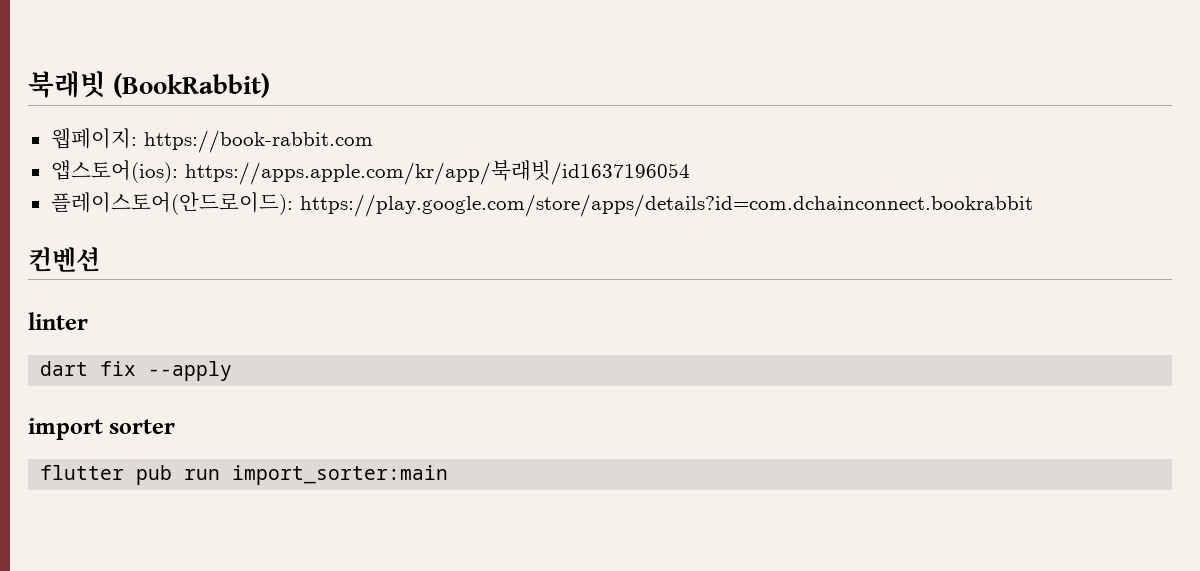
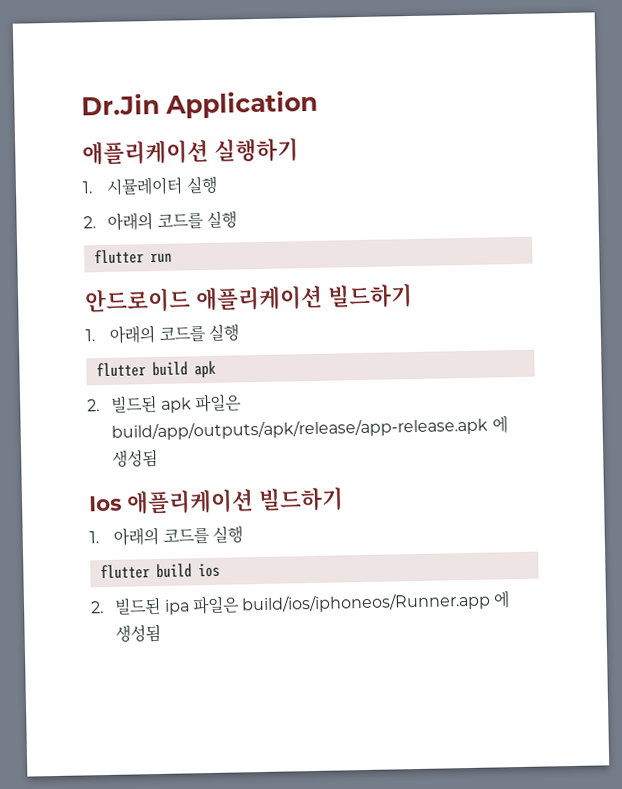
[28,71,271,98] [50,128,373,153] [50,160,690,185] [50,192,1033,217] [28,247,100,272] [28,312,88,330] [40,361,233,381] [28,418,176,440] [40,465,173,485] 북래빗 (BookRabbit) // 웹페이지: https://book-rabbit.com // 앱스토어(ios): https://apps.apple.com/kr/app/북래빗/id1637196054 // 플레이스토어(안드로이드): https://play.google.com/store/apps/details?id=com.dchainconnect.bookrabbit // 컨벤션 // linter // dart fix --apply // import sorter // flutter pub -> [81,89,318,119] [82,137,299,166] [82,175,218,196] [83,210,237,231] [93,249,144,265] Dr.Jin Application // 애플리케이션 실행하기 // 1. 시뮬레이터 실행 // 2. 아래의 코드를 실행 // flutter
[232,465,449,485] import_sorter:main -> [84,283,413,314] [85,323,239,344] [95,360,216,379] [87,393,242,413] [111,415,508,441] [112,448,159,468] [88,486,344,515] [89,525,243,546] [99,562,220,580] [90,590,511,615] [115,623,162,643] // 안드로이드 애플리케이션 빌드하기 // 1. 아래의 코드를 실행 // flutter build apk // 2. 빌드된 apk 파일은 build/app/outputs/apk/release/app-release.apk 에 생성됨 // Ios 애플리케이션 빌드하기 // 1. 아래의 코드를 실행 // flutter build ios // 2. 빌드된 ipa 파일은 build/ios/iphoneos/Runner.app 에 생성됨

